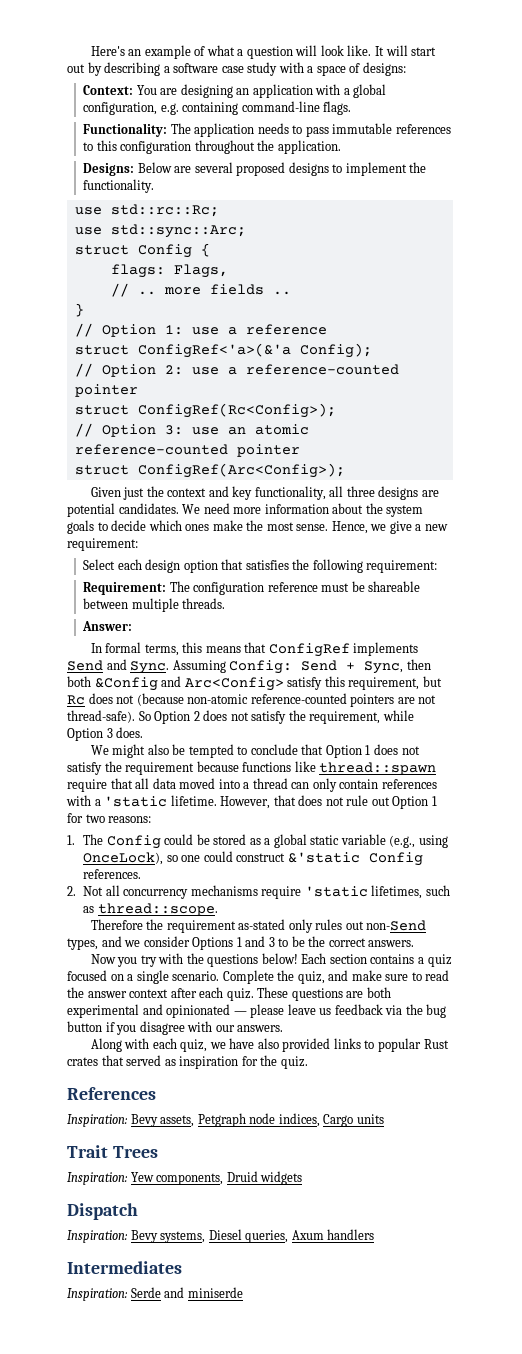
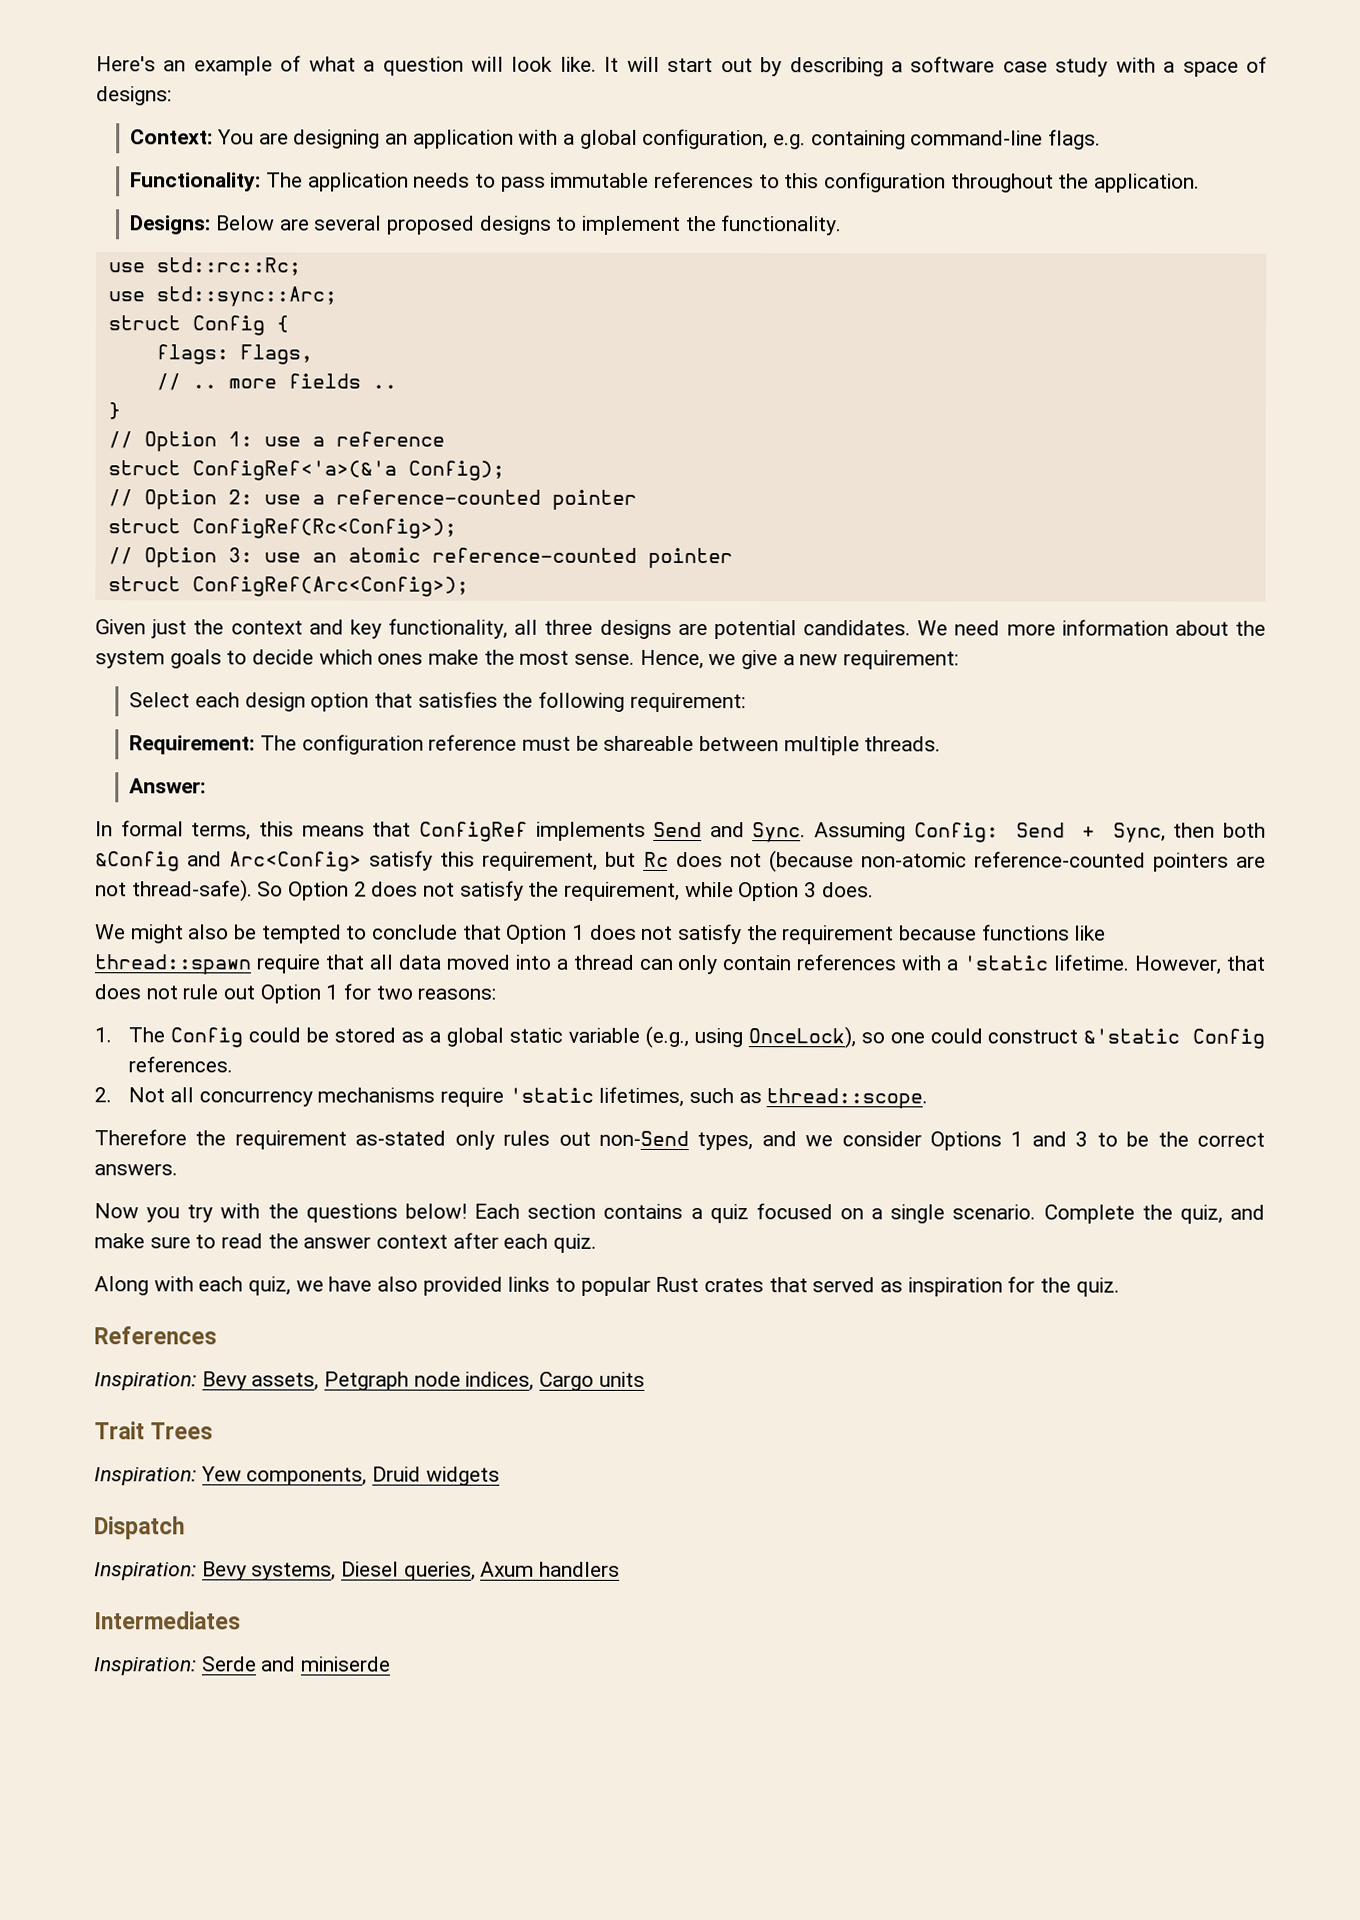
[257,987,391,1001] [67,1004,447,1018] [67,1021,284,1035] These questions are both experimental and opinionated — please leave us feedback via the bug button if you disagree with our answers. -> (598, 1243) none

